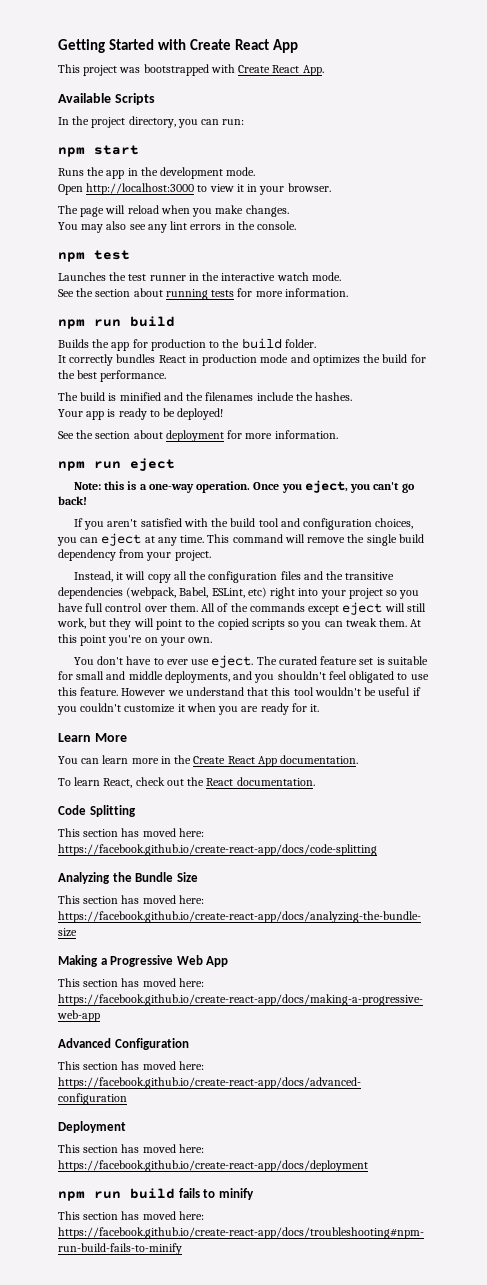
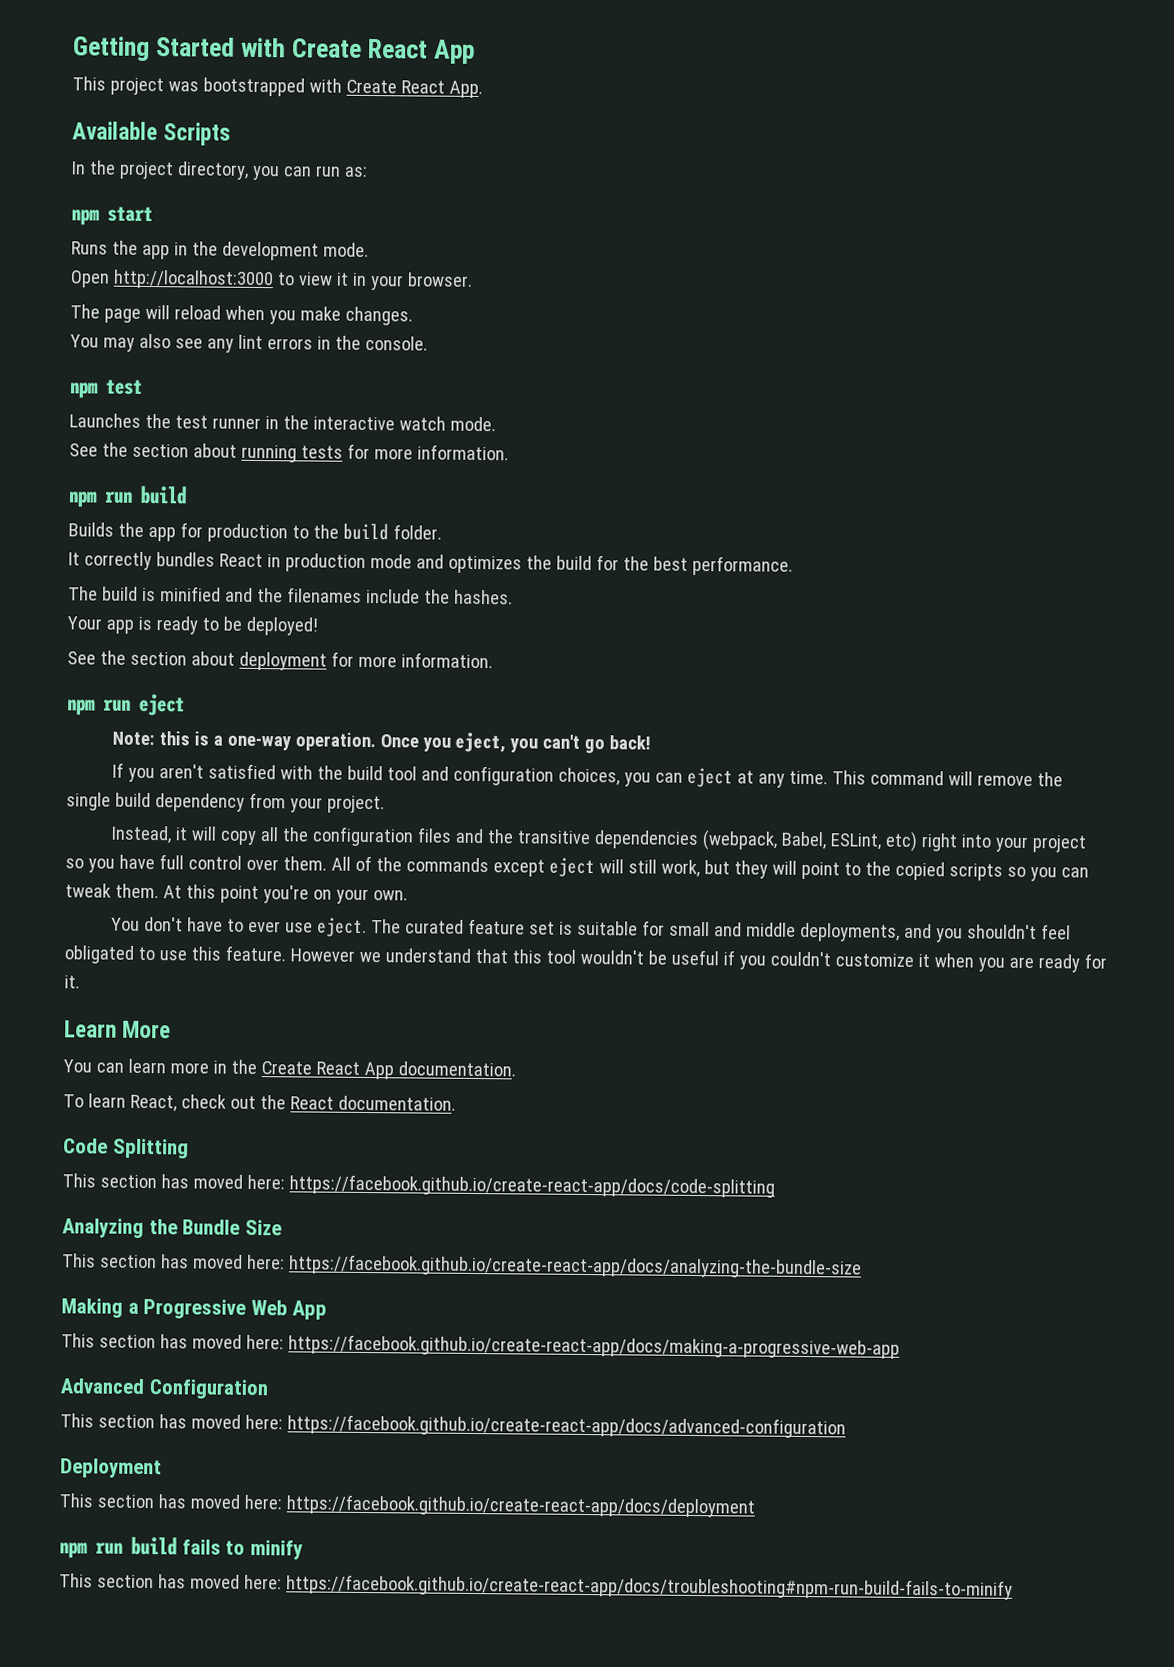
[222,119,245,125] run: -> [314,165,368,177] run as:

